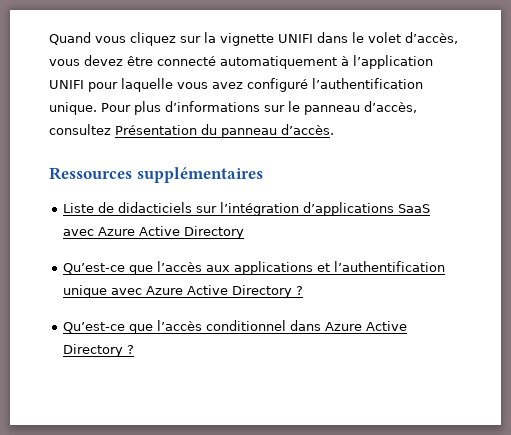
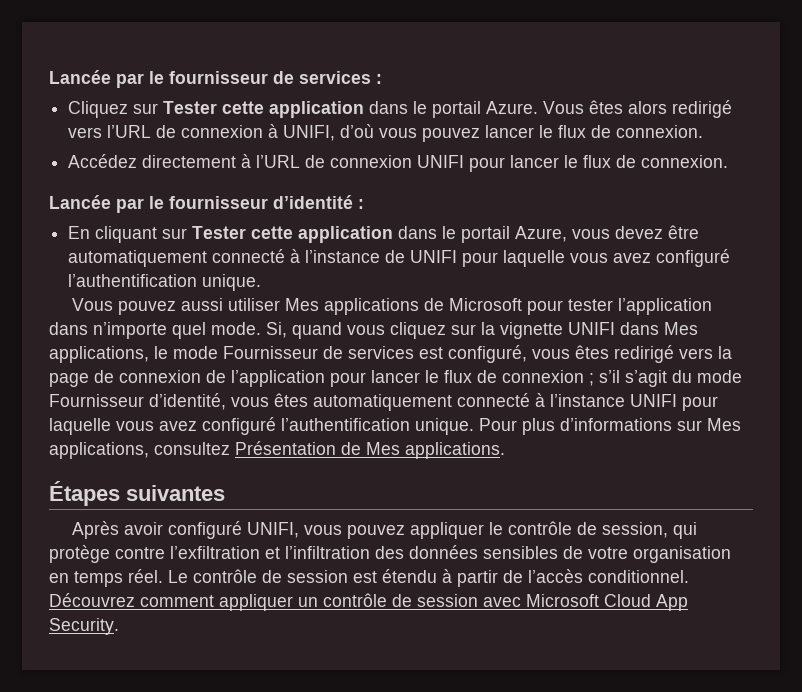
[49,32,91,45] Quand -> [49,70,382,88] [68,100,733,118] [68,124,704,142] [68,154,729,172] [49,195,364,213] [68,225,700,243] [68,249,731,267] [68,274,262,291] [71,298,712,315] [49,322,342,339] Lancée par le fournisseur de services : // Cliquez sur Tester cette application dans le portail Azure. Vous êtes alors redirigé vers l’URL de connexion à UNIFI, d’où vous pouvez lancer le flux de connexion. // Accédez directement à l’URL de connexion UNIFI pour lancer le flux de connexion. // Lancée par le fournisseur d’identité : // En cliquant sur Tester cette application dans le portail Azure, vous devez être automatiquement connecté à l’instance de UNIFI pour laquelle vous avez configuré l’authentification unique. // Vous pouvez aussi utiliser Mes applications de Microsoft pour tester l’application dans n’importe quel mode. Si, quand
[352,32,458,44] [49,55,433,69] le volet d’accès, vous devez être connecté automatiquement à l’application -> [664,322,698,335] [49,345,732,363] [49,370,742,387] [49,393,625,411] Mes applications, le mode Fournisseur de services est configuré, vous êtes redirigé vers la page de connexion de l’application pour lancer le flux de connexion ; s’il s’agit du mode Fournisseur d’identité, vous êtes automatiquement connecté à l’instance
[288,101,417,115] [49,124,334,138] [49,167,263,183] [63,202,431,216] [63,226,245,239] [63,261,446,275] [63,285,304,298] [63,320,408,334] [63,344,135,357] le panneau d’accès, consultez Présentation du panneau d’accès. // Ressources supplémentaires // Liste de didacticiels sur l’intégration d’applications SaaS avec Azure Active Directory // Qu’est-ce que l’accès aux applications et l’authentification unique avec Azure Active Directory ? // Qu’est-ce que l’accès conditionnel dans Azure Active Directory ? -> [707,418,741,431] [49,441,505,459] [49,481,225,506] [71,521,697,539] [49,545,731,563] [49,569,689,587] [49,593,688,611] [49,618,119,635] Mes applications, consultez Présentation de Mes applications. // Étapes suivantes // Après avoir configuré UNIFI, vous pouvez appliquer le contrôle de session, qui protège contre l’exfiltration et l’infiltration des données sensibles de votre organisation en temps réel. Le contrôle de session est étendu à partir de l’accès conditionnel. Découvrez comment appliquer un contrôle de session avec Microsoft Cloud App Security.

